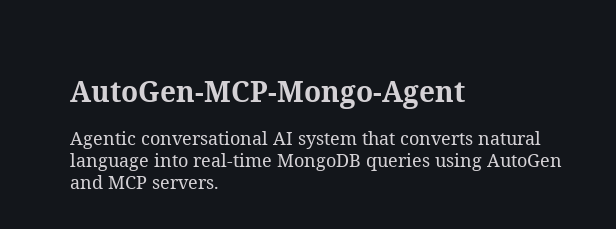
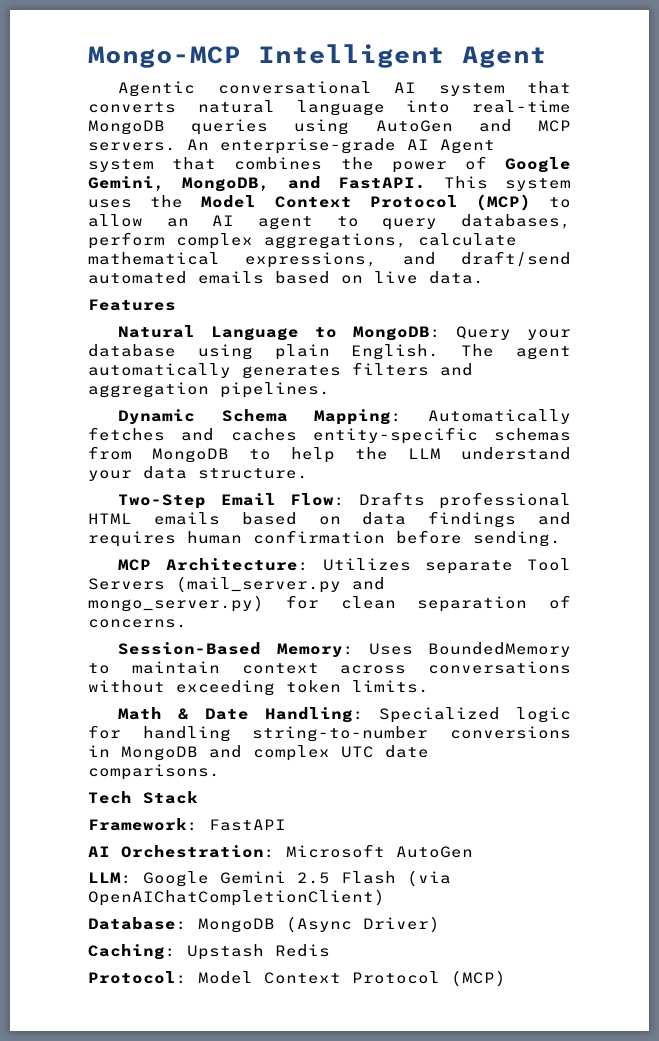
[70,81,465,109] AutoGen-MCP-Mongo-Agent -> [88,44,547,68] Mongo-MCP Intelligent Agent
(219, 184) none -> [187,138,495,154] [88,156,571,173] [88,176,571,192] [88,194,571,211] [88,214,571,230] [88,232,517,249] [88,251,571,268] [88,271,484,284] [88,299,176,311] [118,325,571,341] [88,344,571,360] [88,362,473,379] [88,382,330,398] [118,409,571,425] [88,427,571,444] [88,446,571,463] [88,466,308,481] [118,492,572,509] [88,511,571,528] [88,530,561,547] [118,558,572,574] [88,576,385,593] [88,595,571,612] [88,619,187,628] [118,642,571,658] [88,661,571,674] [88,680,429,696] [118,707,571,723] [88,725,571,742] [88,745,429,761] [88,764,220,780] [88,791,198,804] [88,818,286,831] [88,844,473,858] [88,870,451,887] [88,889,385,906] [88,916,440,933] [88,944,330,960] [88,970,506,987] An enterprise-grade AI Agent system that combines the power of Google Gemini, MongoDB, and FastAPI. This system uses the Model Context Protocol (MCP) to allow an AI agent to query databases, perform complex aggregations, calculate mathematical expressions, and draft/send automated emails based on live data. // Features // Natural Language to MongoDB: Query your database using plain English. The agent automatically generates filters and aggregation pipelines. // Dynamic Schema Mapping: Automatically fetches and caches entity-specific schemas from MongoDB to help the LLM understand your data structure. // Two-Step Email Flow: Drafts professional HTML emails based on data findings and requires human confirmation before sending. // MCP Architecture: Utilizes separate Tool Servers (mail_server.py and mongo_server.py) for clean separation of concerns. // Session-Based Memory: Uses BoundedMemory to maintain context across conversations without exceeding token limits. // Math & Date Handling: Specialized logic for handling string-to-number conversions in MongoDB and complex UTC date comparisons. // Tech Stack // Framework: FastAPI // AI Orchestration: Microsoft AutoGen // LLM: Google Gemini 2.5 Flash (via OpenAIChatCompletionClient) // Database: MongoDB (Async Driver) // Caching: Upstash Redis // Protocol: Model Context Protocol (MCP)

